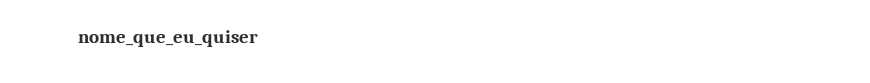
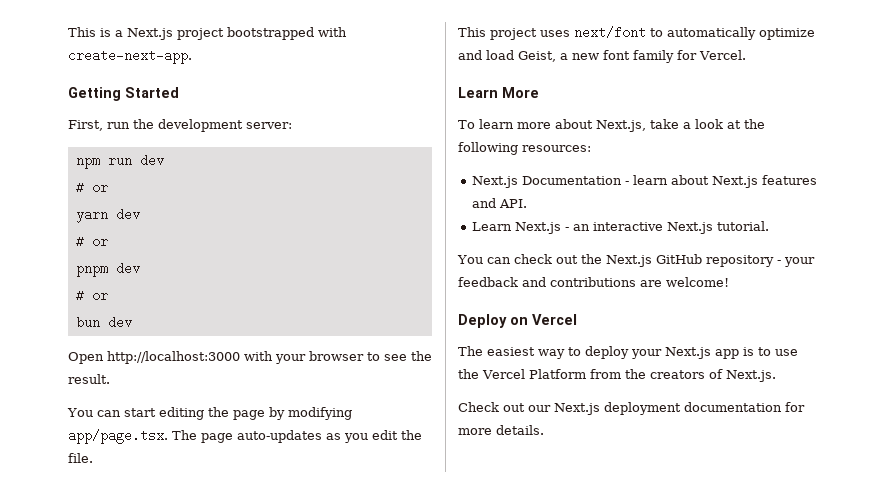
[78,30,258,47] nome_que_eu_quiser -> [68,27,347,40] [68,49,192,64] [68,87,179,101] [68,119,292,132] [75,154,164,169] [75,181,108,194] [75,208,140,223] [75,235,108,248] [75,262,140,277] [75,289,108,302] [75,316,132,329] [68,351,432,364] [68,374,110,384] [67,407,352,420] [68,429,422,444] [68,453,93,463] [458,26,815,40] [458,50,746,63] [458,87,539,98] [458,119,765,132] [458,142,591,155] [472,175,818,188] [472,198,528,208] [472,221,770,234] [457,254,815,267] [458,277,729,287] [458,314,577,328] [458,346,798,359] [458,369,776,382] [458,402,805,415] [458,425,544,435] This is a Next.js project bootstrapped with create-next-app. // Getting Started // First, run the development server: // npm run dev // # or // yarn dev // # or // pnpm dev // # or // bun dev // Open http://localhost:3000 with your browser to see the result. // You can start editing the page by modifying app/page.tsx. The page auto-updates as you edit the file. // This project uses next/font to automatically optimize and load Geist, a new font family for Vercel. // Learn More // To learn more about Next.js, take a look at the following resources: // Next.js Documentation - learn about Next.js features and API. // Learn Next.js - an interactive Next.js tutorial. // You can check out the Next.js GitHub repository - your feedback and contributions are welcome! // Deploy on Vercel // The easiest way to deploy your Next.js app is to use the Vercel Platform from the creators of Next.js. // Check out our Next.js deployment documentation for more details.

